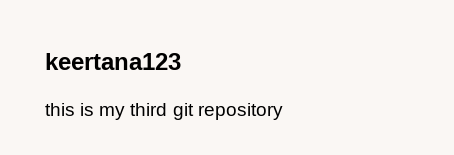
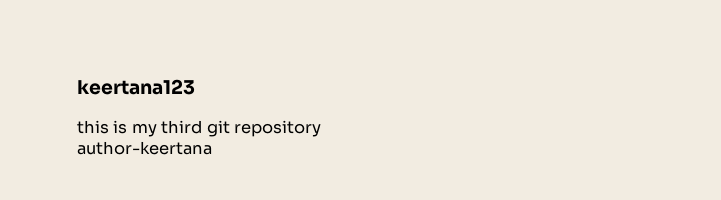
(283, 111) none -> [77,141,212,155] // author-keertana

